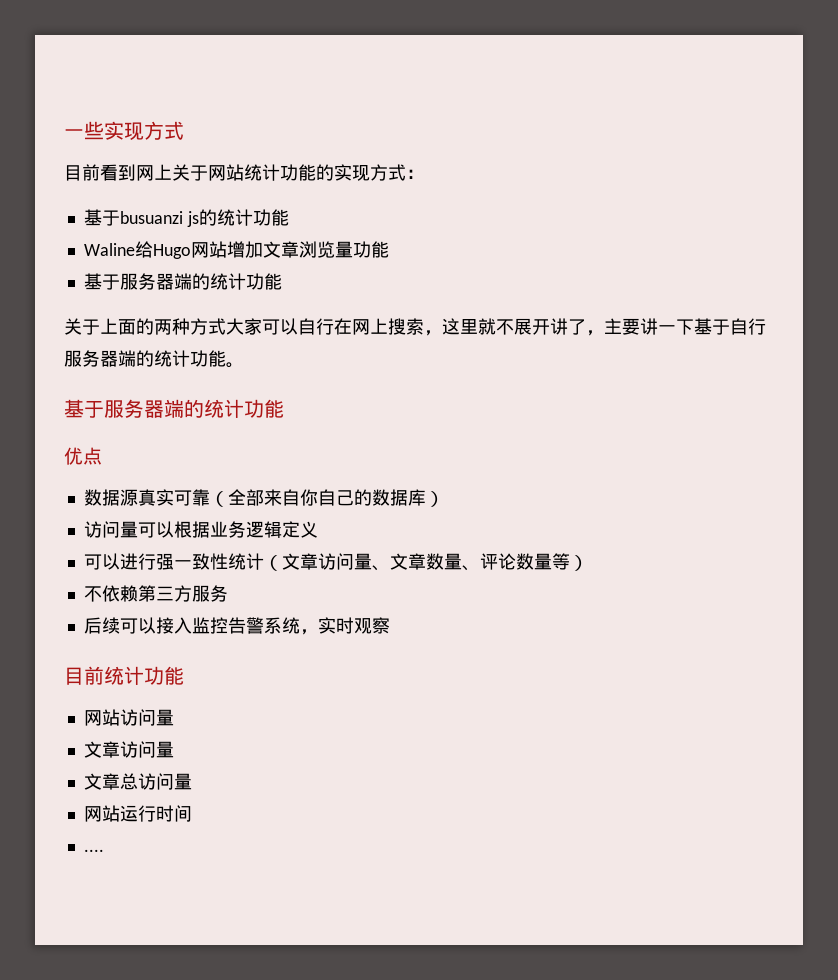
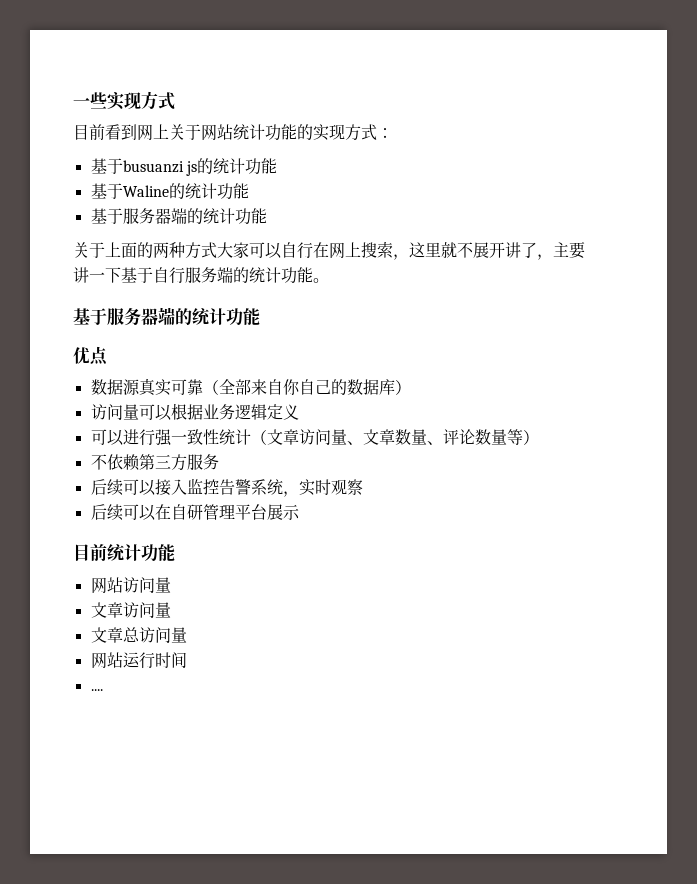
[83,241,353,259] Waline给Hugo网站增加文章浏览量 -> [90,183,217,199] 基于Waline的统计
[100,350,118,367] 器 -> (217, 275) none
(390, 625) none -> [90,504,300,521] // 后续可以在自研管理平台展示

